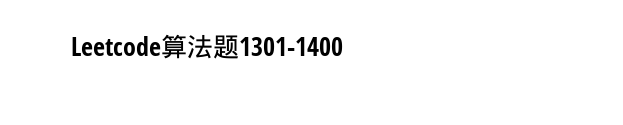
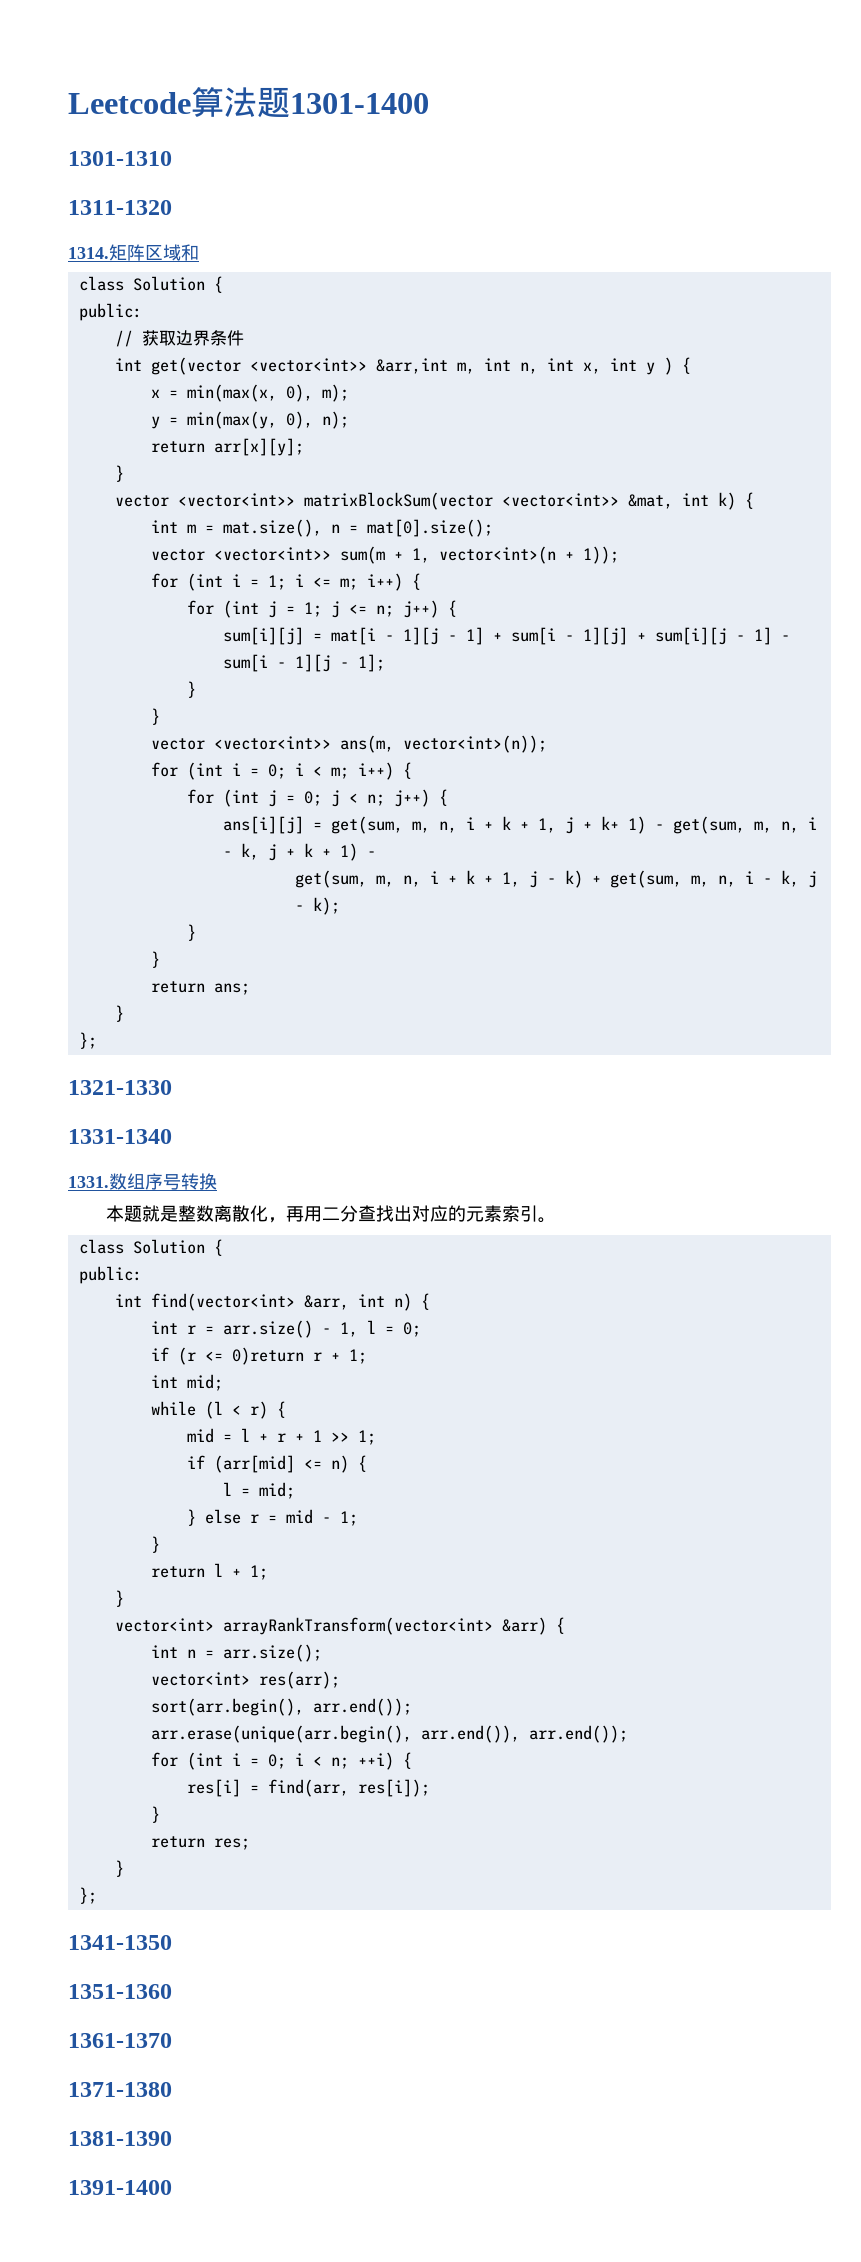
(343, 46) none -> [68,151,172,166] [68,200,172,215] [68,244,199,261] [78,276,223,293] [78,303,142,321] [114,330,244,347] [114,357,691,375] [150,384,349,402] [150,411,349,429] [150,438,304,456] [114,465,124,482] [114,492,754,510] [150,519,493,537] [150,546,619,564] [150,573,421,591] [186,600,457,618] [222,627,790,645] [222,654,385,672] [186,681,196,698] [150,708,160,725] [150,735,547,753] [150,762,412,780] [186,789,448,807] [222,816,817,834] [222,843,376,861] [294,870,817,888] [294,897,340,915] [186,924,196,941] [150,951,160,968] [150,981,250,995] [114,1005,124,1022] [78,1032,97,1049] [68,1080,172,1095] [68,1129,172,1144] [68,1173,217,1190] [106,1205,557,1223] [78,1239,223,1256] [78,1266,142,1284] [114,1293,430,1311] [150,1320,421,1338] [150,1347,367,1365] [150,1374,223,1391] [150,1401,286,1419] [186,1428,376,1445] [186,1455,367,1473] [222,1482,295,1499] [186,1509,358,1526] [150,1536,160,1553] [150,1563,268,1580] [114,1590,124,1607] [114,1617,565,1635] [150,1644,322,1662] [150,1671,340,1689] [150,1698,412,1716] [150,1725,628,1743] [150,1752,412,1770] [186,1779,430,1797] [150,1806,160,1823] [150,1836,250,1850] [114,1860,124,1877] [78,1887,97,1904] [68,1935,172,1950] [68,1984,172,1999] [68,2033,172,2048] [68,2082,172,2097] [68,2131,172,2146] [68,2180,172,2195] // 1301-1310 // 1311-1320 // 1314.矩阵区域和 // class Solution { // public: // // 获取边界条件 // int get(vector <vector<int>> &arr,int m, int n, int x, int y ) { // x = min(max(x, 0), m); // y = min(max(y, 0), n); // return arr[x][y]; // } // vector <vector<int>> matrixBlockSum(vector <vector<int>> &mat, int k) { // int m = mat.size(), n = mat[0].size(); // vector <vector<int>> sum(m + 1, vector<int>(n + 1)); // for (int i = 1; i <= m; i++) { // for (int j = 1; j <= n; j++) { // sum[i][j] = mat[i - 1][j - 1] + sum[i - 1][j] + sum[i][j - 1] - sum[i - 1][j - 1]; // } // } // vector <vector<int>> ans(m, vector<int>(n)); // for (int i = 0; i < m; i++) { // for (int j = 0; j < n; j++) { // ans[i][j] = get(sum, m, n, i + k + 1, j + k+ 1) - get(sum, m, n, i - k, j + k + 1) - // get(sum, m, n, i + k + 1, j - k) + get(sum, m, n, i - k, j - k); // } // } // return ans; // } // }; // 1321-1330 // 1331-1340 // 1331.数组序号转换 // 本题就是整数离散化，再用二分查找出对应的元素索引。 // class Solution { // public: // int find(vector<int> &arr, int n) { // int r = arr.size() - 1, l = 0; // if (r <= 0)return r + 1; // int mid; // while (l < r) { // mid = l + r + 1 >> 1; // if (arr[mid] <= n) { // l = mid; // } else r = mid - 1; // } // return l + 1; // } // vector<int> arrayRankTransform(vector<int> &arr) { // int n = arr.size(); // vector<int> res(arr); // sort(arr.begin(), arr.end()); // arr.erase(unique(arr.begin(), arr.end()), arr.end()); // for (int i = 0; i < n; ++i) { // res[i] = find(arr, res[i]); // } // return res; // } // }; // 1341-1350 // 1351-1360 // 1361-1370 // 1371-1380 // 1381-1390 // 1391-1400

